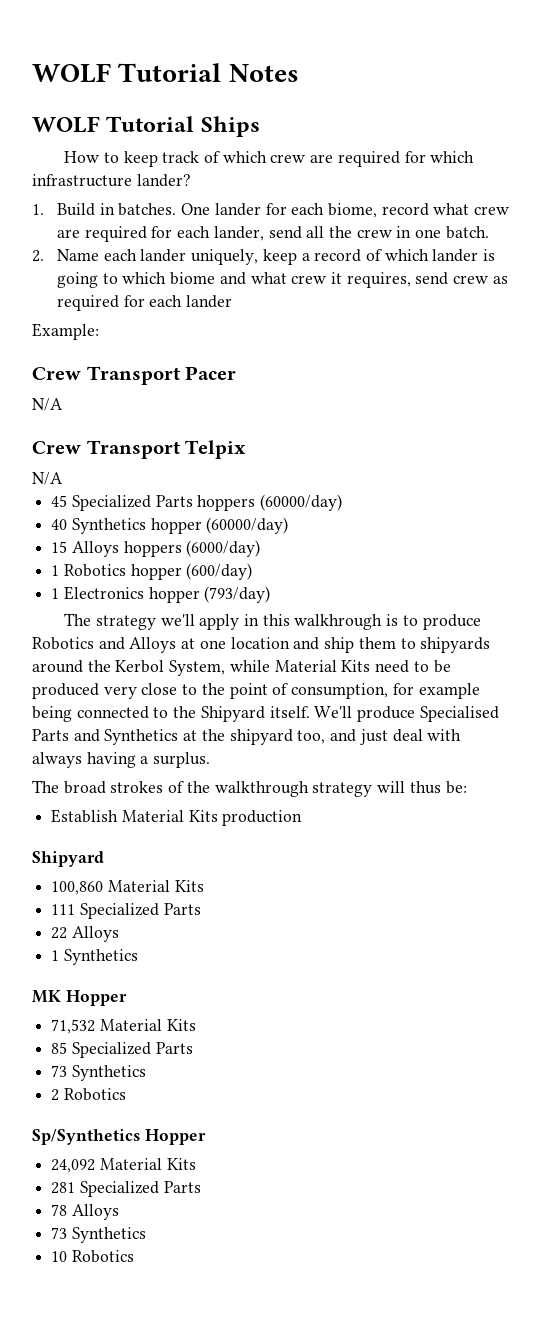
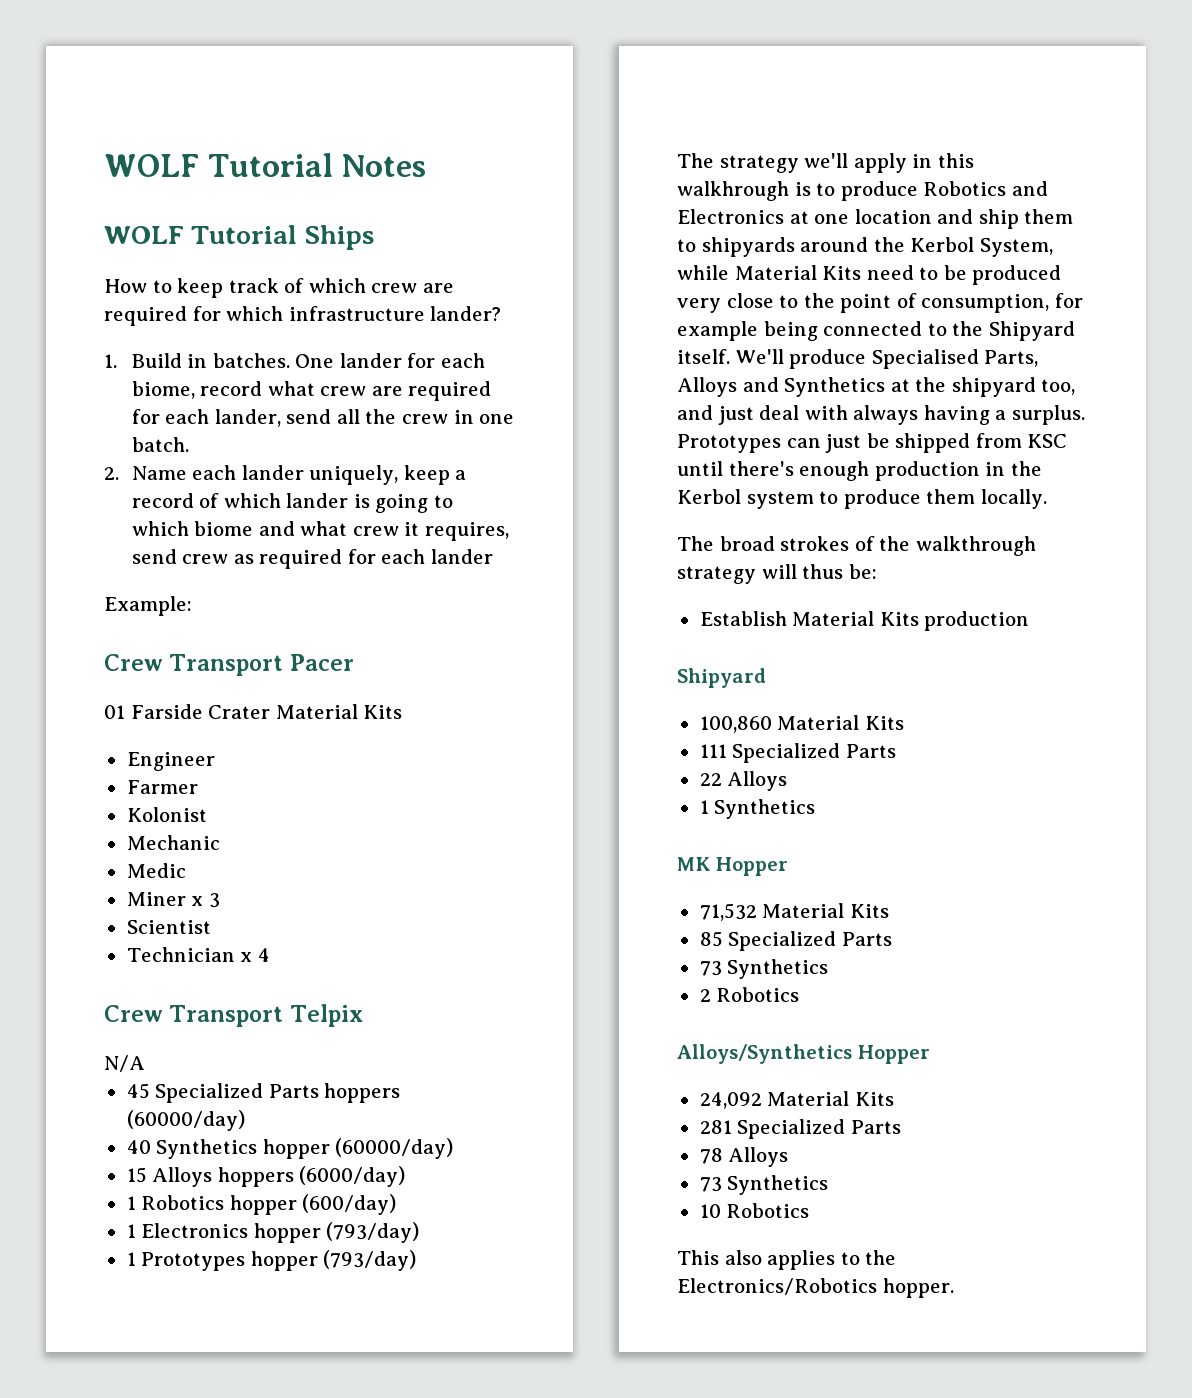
[32,398,63,411] N/A -> [104,704,403,719] [126,752,215,771] [126,780,198,794] [126,807,207,822] [126,835,220,850] [126,863,186,878] [126,892,220,908] [126,920,211,934] [126,947,270,962] 01 Farside Crater Material Kits // Engineer // Farmer // Kolonist // Mechanic // Medic // Miner x 3 // Scientist // Technician x 4
(271, 594) none -> [126,1250,417,1271] // 1 Prototypes hopper (793/day)
[129,637,177,653] Alloys -> [677,209,784,224] Electronics
[32,729,69,741] Parts -> [984,350,1039,367] [677,377,737,397] Parts, Alloys
(211, 760) none -> [677,433,1068,453] [677,461,1042,481] [677,489,1047,509] Prototypes can just be shipped from KSC until there's enough production in the Kerbol system to produce them locally.
[32,1129,140,1145] Sp/Synthetics -> [677,1044,852,1064] Alloys/Synthetics
(134, 1256) none -> [677,1250,897,1270] [677,1278,954,1298] // This also applies to the Electronics/Robotics hopper.

